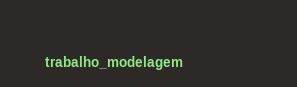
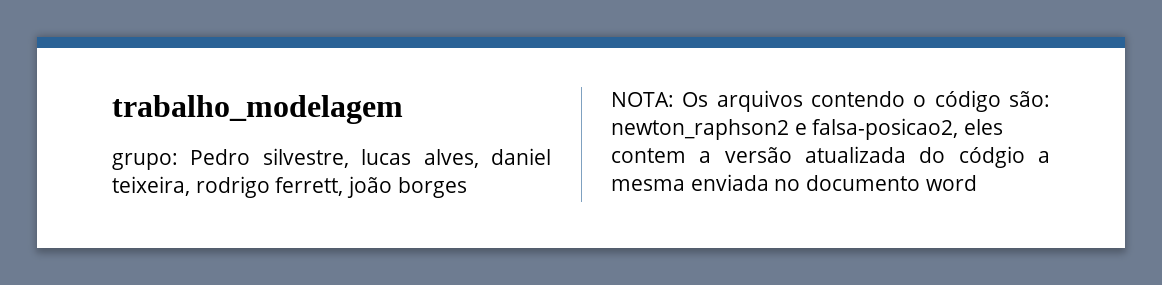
(183, 63) none -> [112,148,551,170] [112,176,467,198] [611,90,1050,112] [611,118,1004,140] [611,146,1050,168] [611,174,977,191] // grupo: Pedro silvestre, lucas alves, daniel teixeira, rodrigo ferrett, joão borges // NOTA: Os arquivos contendo o código são: newton_raphson2 e falsa-posicao2, eles contem a versão atualizada do códgio a mesma enviada no documento word

